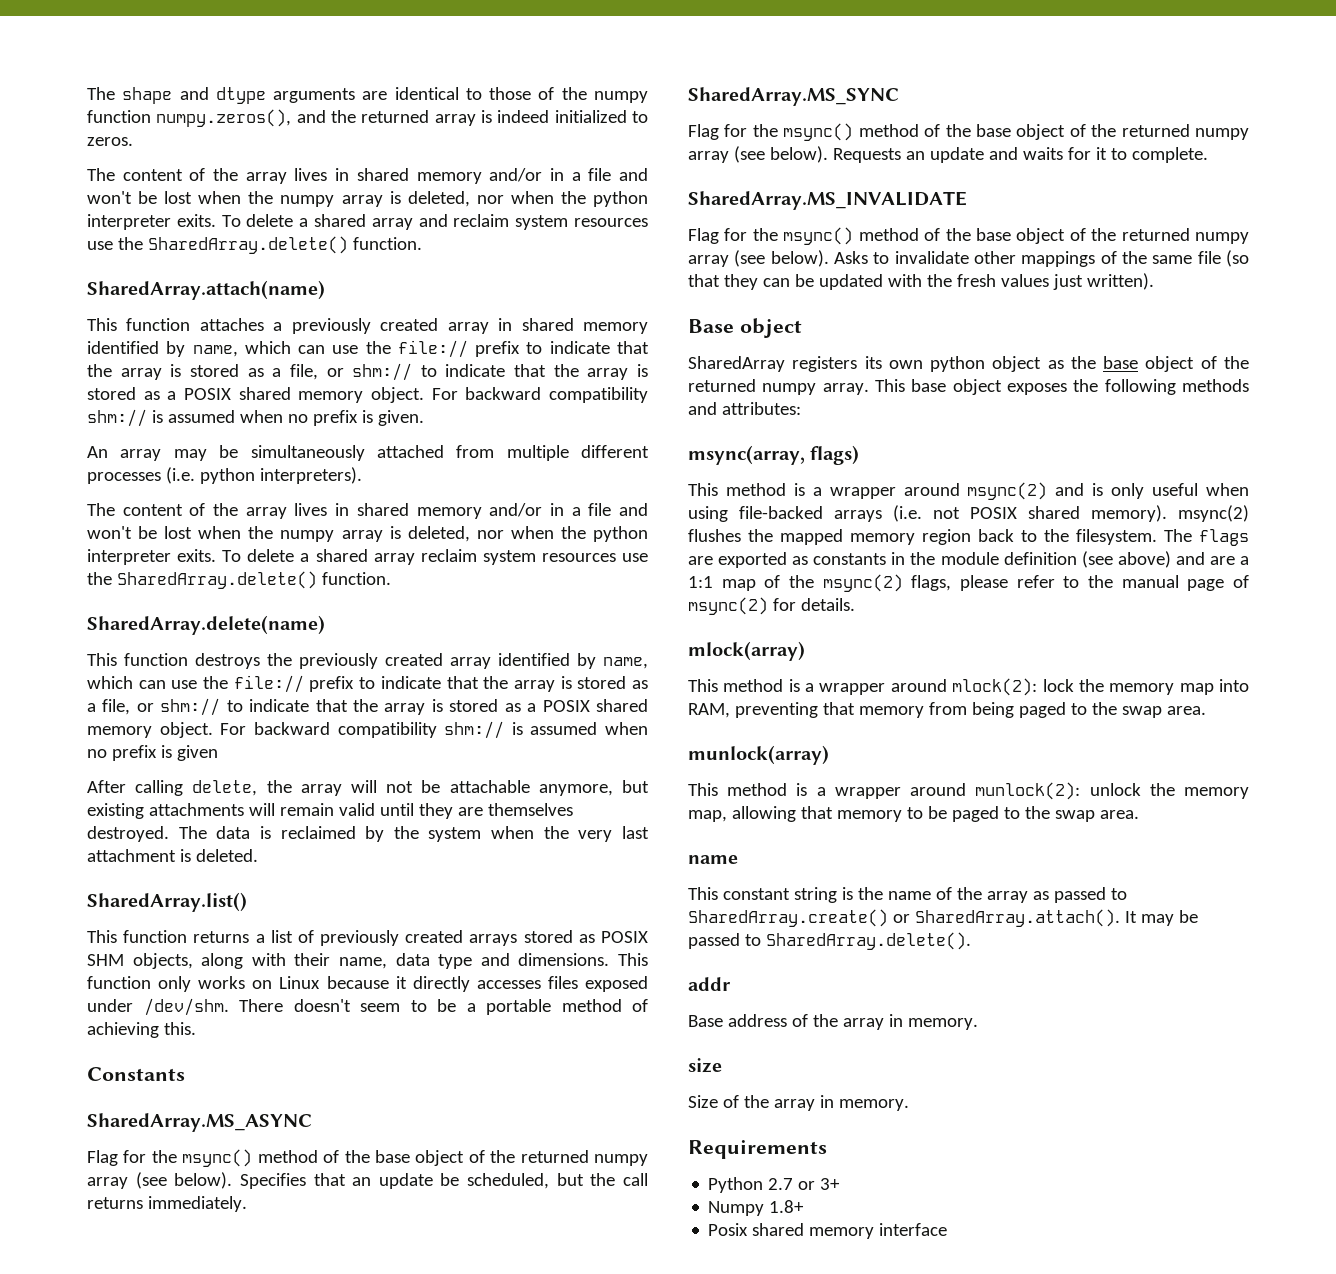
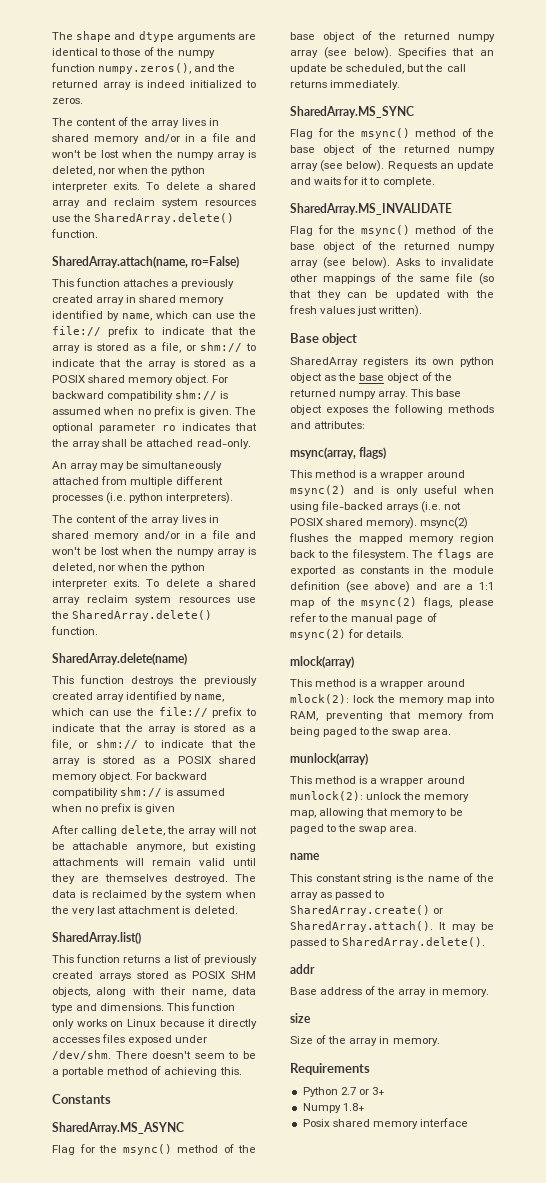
[87,280,325,300] SharedArray.attach(name) -> [52,256,240,268] SharedArray.attach(name, ro=False)
(424, 418) none -> [235,407,256,415] [52,423,257,433] [51,439,251,449] The optional parameter ro indicates that the array shall be attached read-only.

